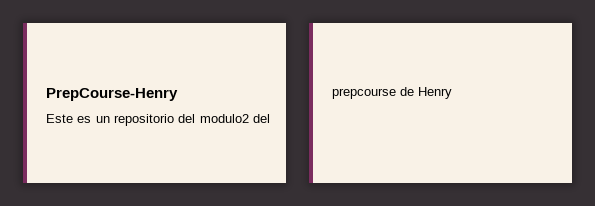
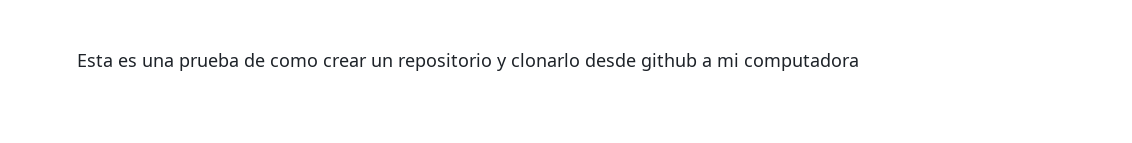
[46,88,178,101] [46,114,270,126] [332,87,452,99] PrepCourse-Henry // Este es un repositorio del modulo2 del prepcourse de Henry -> [77,53,859,71] Esta es una prueba de como crear un repositorio y clonarlo desde github a mi computadora

